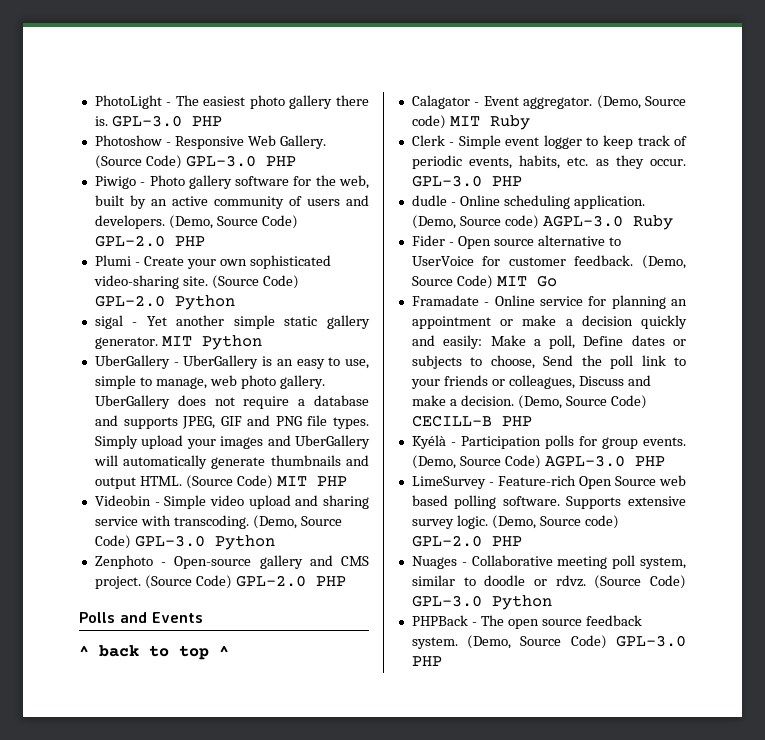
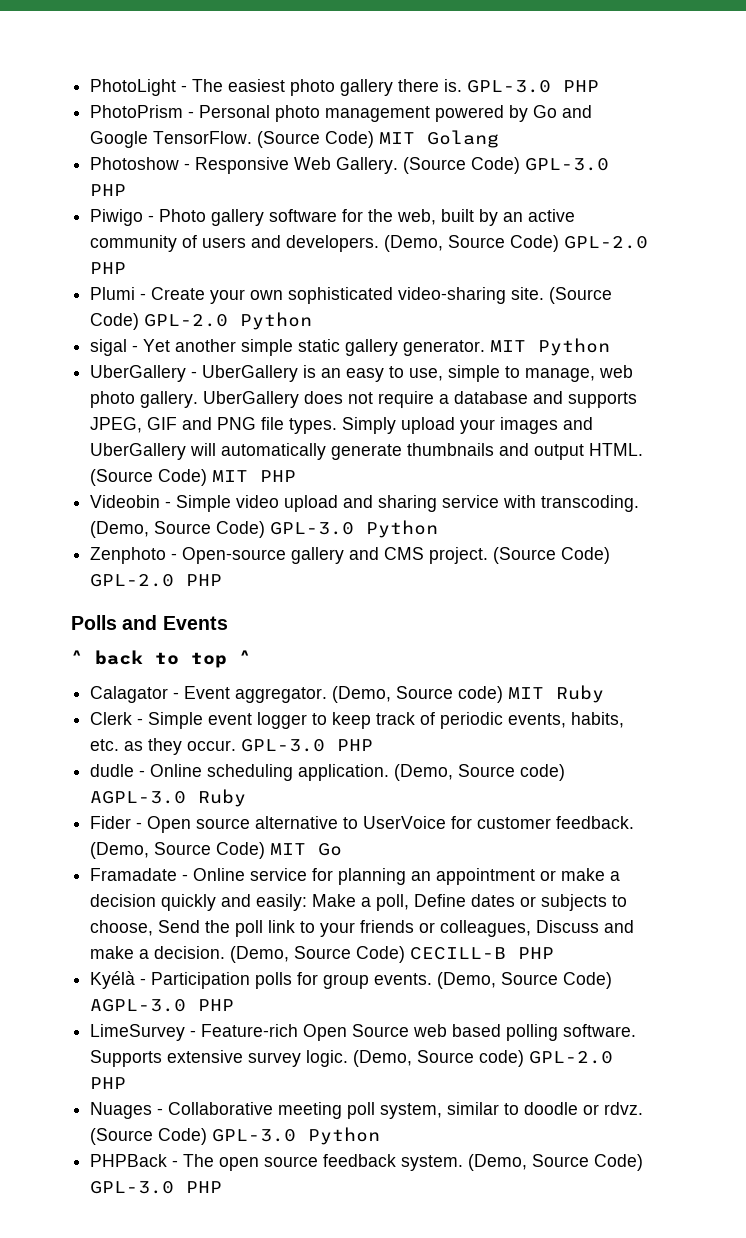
(222, 121) none -> [90,105,593,122] [90,130,500,148] // PhotoPrism - Personal photo management powered by Go and Google TensorFlow. (Source Code) MIT Golang

